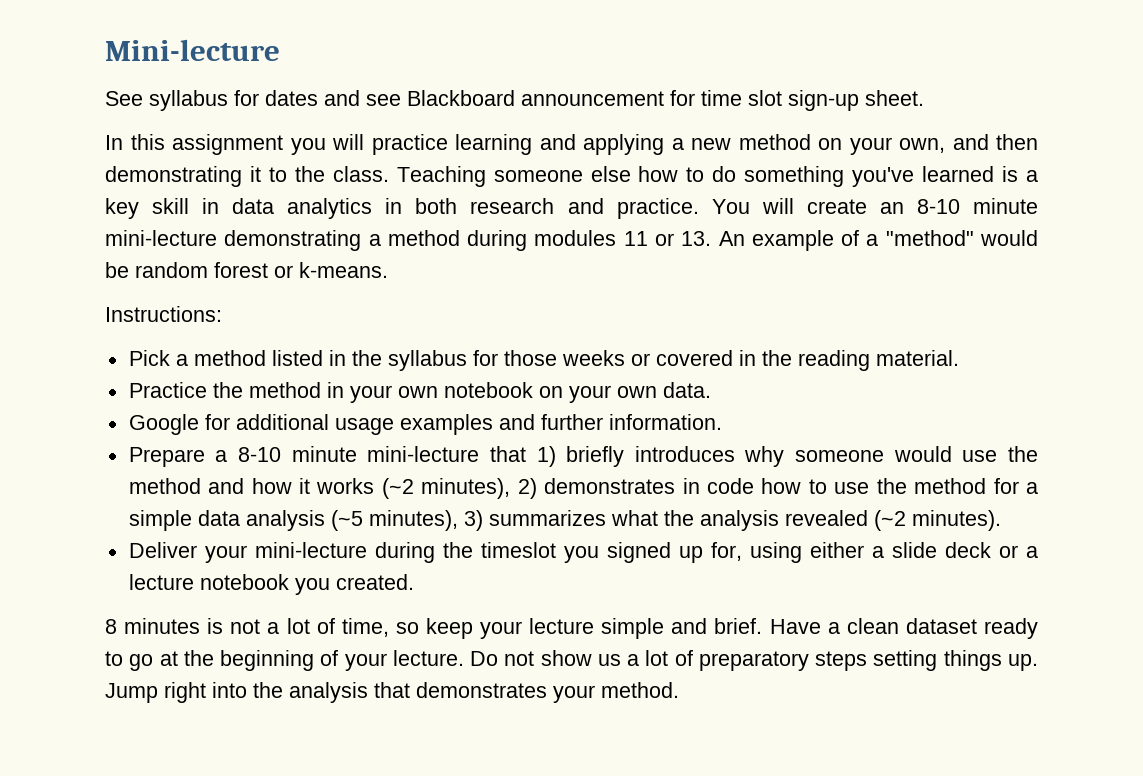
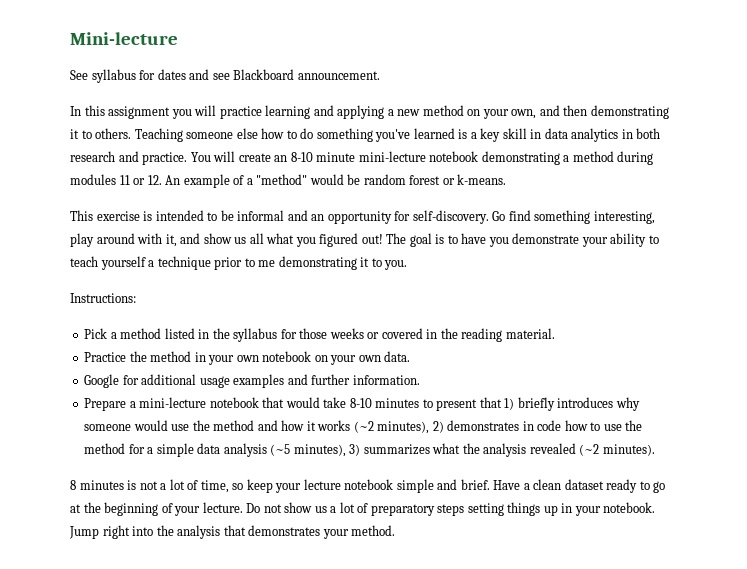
[521,90,924,111] announcement for time slot sign-up sheet. -> [297,71,380,80] announcement.
[294,166,389,182] the class. -> [95,128,132,139] others.
(217, 238) none -> [429,151,479,162] notebook
[681,231,712,246] 13. -> [147,175,162,185] 12.
(388, 270) none -> [70,210,655,224] [70,233,659,247] [70,256,408,270] // This exercise is intended to be informal and an opportunity for self-discovery. Go find something interesting, play around with it, and show us all what you figured out! The goal is to have you demonstrate your ability to teach yourself a technique prior to me demonstrating it to you.
[237,446,480,462] 8-10 minute mini-lecture -> [139,397,478,411] mini-lecture notebook that would take 8-10 minutes to present
[128,542,1039,563] [128,574,414,595] // Deliver your mini-lecture during the timeslot you signed up for, using either a slide deck or a lecture notebook you created. -> (655, 450) none
(595, 626) none -> [344,479,394,490] notebook
[1008,654,1039,671] up. -> [543,502,656,516] up in your notebook.

